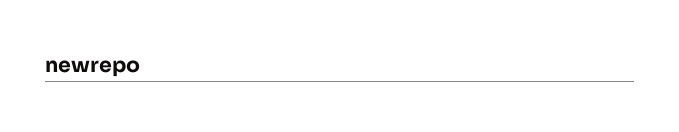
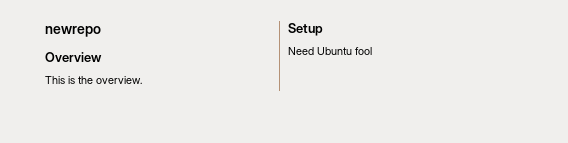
(140, 68) none -> [45,52,102,62] [45,76,142,84] [288,23,323,36] [288,47,372,55] // Overview // This is the overview. // Setup // Need Ubuntu fool

